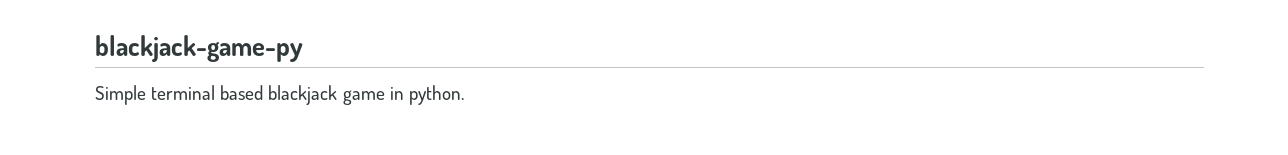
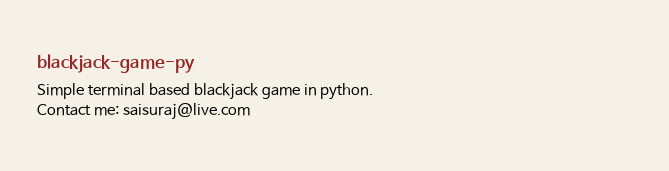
(464, 95) none -> [37,103,250,120] // Contact me: saisuraj@live.com

